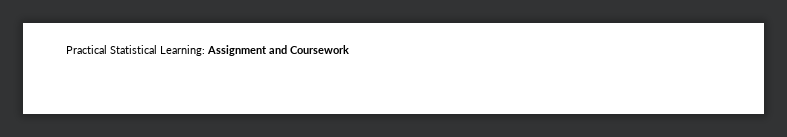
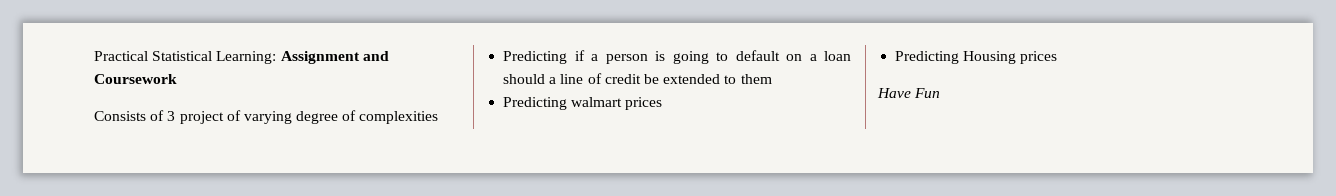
(349, 49) none -> [94,110,439,124] [503,50,851,64] [503,73,772,84] [503,97,663,110] [895,51,1058,64] [877,88,941,98] // Consists of 3 project of varying degree of complexities // Predicting if a person is going to default on a loan should a line of credit be extended to them // Predicting walmart prices // Predicting Housing prices // Have Fun

